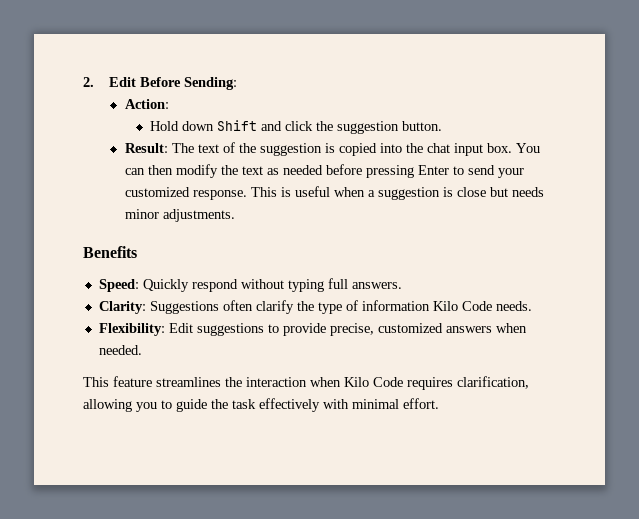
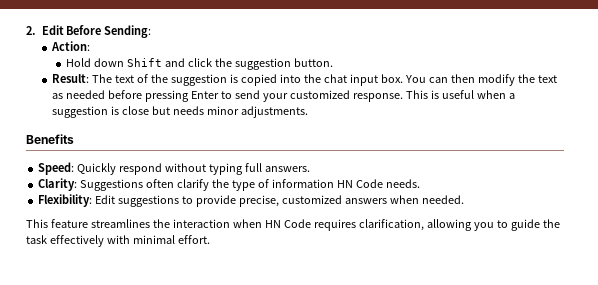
[432,301,458,311] Kilo -> [336,180,353,188] HN
[344,377,369,387] Kilo -> [264,220,281,228] HN

